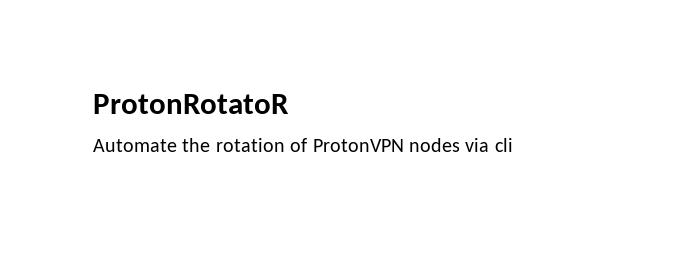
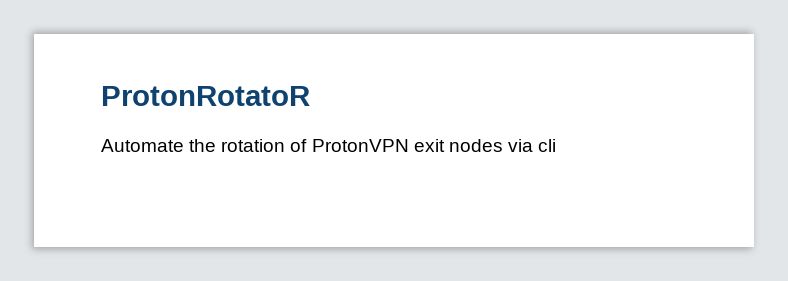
(404, 145) none -> [413,139,445,152] exit

